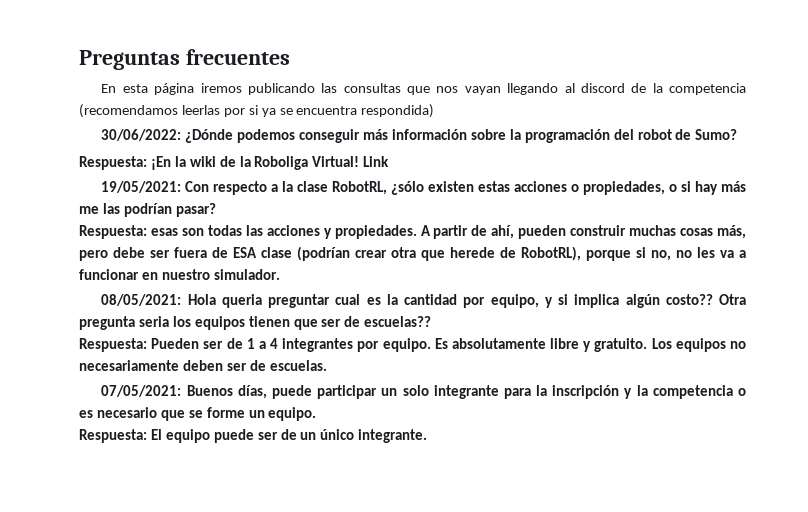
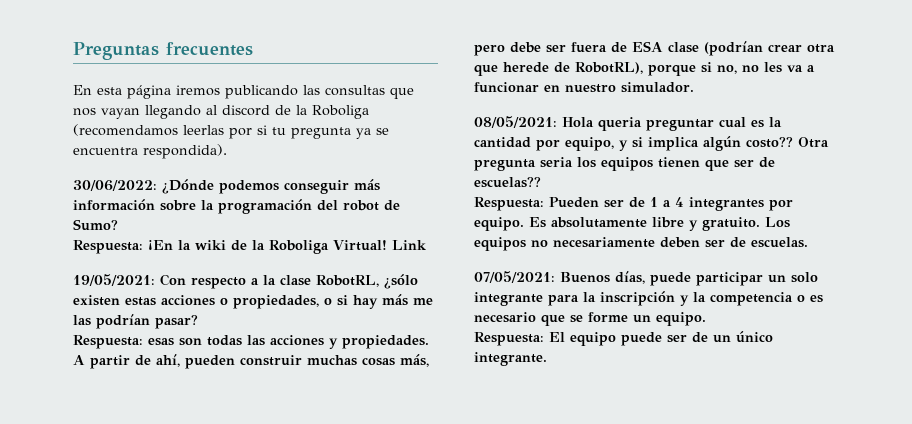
[669,83,746,95] competencia -> [312,105,369,119] Roboliga
(258, 110) none -> [272,127,351,139] tu pregunta
[361,104,435,118] respondida) -> [143,144,227,159] respondida).

